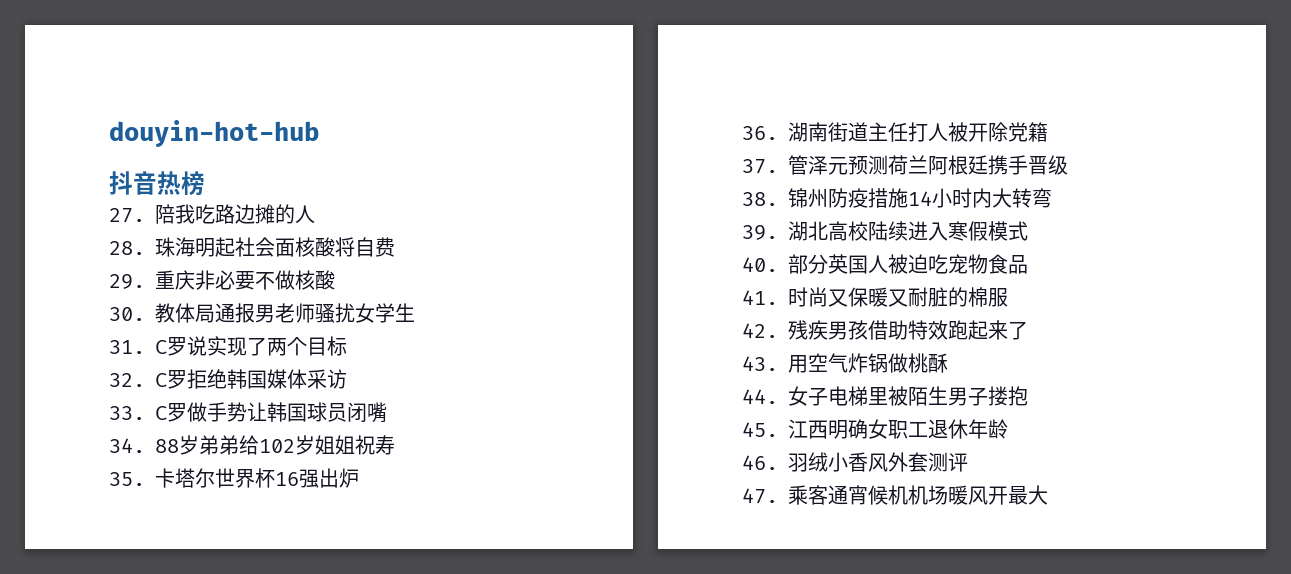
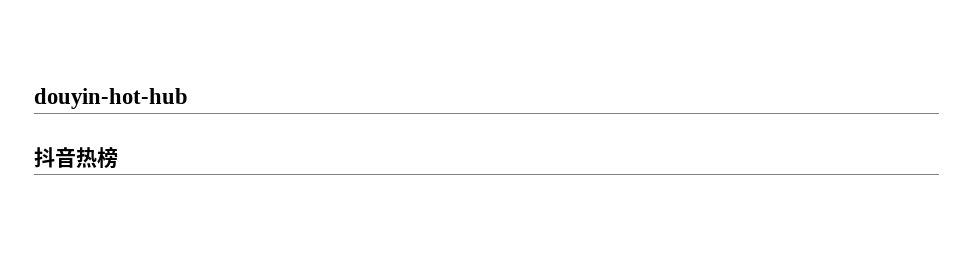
[109,204,315,224] [109,237,395,257] [109,270,335,290] [109,303,415,323] [109,336,347,356] [109,369,347,389] [109,402,387,423] [109,435,395,455] [109,468,359,488] [742,122,1048,142] [742,155,1068,175] [742,188,1052,208] [742,221,1028,241] [742,254,1028,274] [742,287,1008,307] [742,320,1028,340] [742,353,948,373] [742,386,1028,406] [742,419,1008,439] [742,452,968,473] [742,485,1048,505] // 27.陪我吃路边摊的人 // 28.珠海明起社会面核酸将自费 // 29.重庆非必要不做核酸 // 30.教体局通报男老师骚扰女学生 // 31. C罗说实现了两个目标 // 32. C罗拒绝韩国媒体采访 // 33. C罗做手势让韩国球员闭嘴 // 34. 88岁弟弟给102岁姐姐祝寿 // 35.卡塔尔世界杯16强出炉 // 36.湖南街道主任打人被开除党籍 // 37.管泽元预测荷兰阿根廷携手晋级 // 38.锦州防疫措施14小时内大转弯 // 39.湖北高校陆续进入寒假模式 // 40.部分英国人被迫吃宠物食品 // 41.时尚又保暖又耐脏的棉服 // 42.残疾男孩借助特效跑起来了 // 43.用空气炸锅做桃酥 // 44.女子电梯里被陌生男子搂抱 // 45.江西明确女职工退休年龄 // 46.羽绒小香风外套测评 // 47.乘客通宵候机机场暖风开最大 -> (118, 158) none

